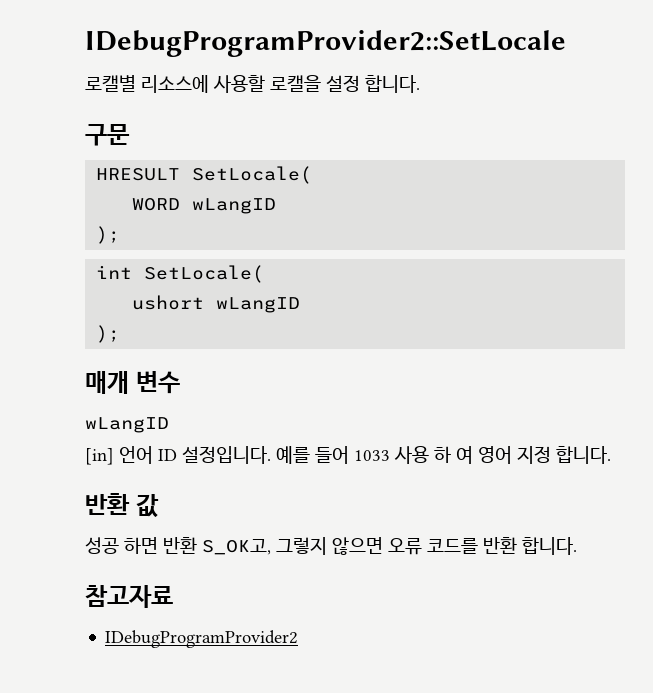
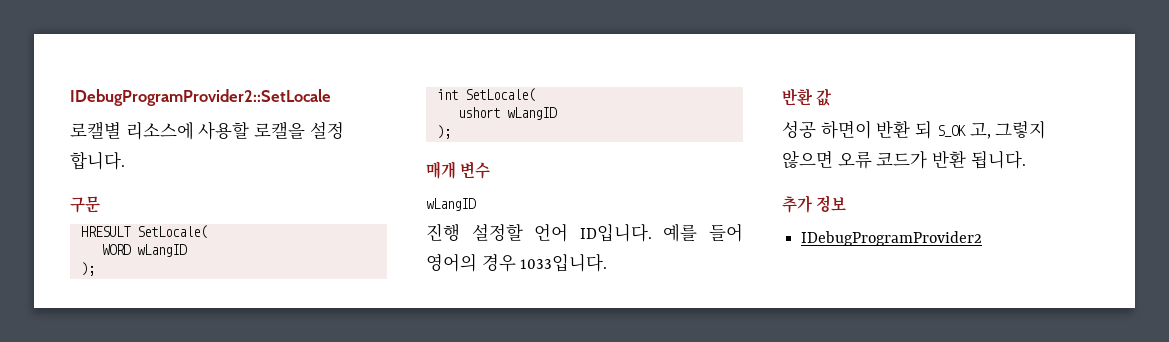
[85,446,611,465] [85,493,159,518] [85,537,577,555] [85,585,173,608] [in] 언어 ID 설정입니다. 예를 들어 1033 사용 하 여 영어 지정 합니다. // 반환 값 // 성공 하면 반환 S_OK고, 그렇지 않으면 오류 코드를 반환 합니다. // 참고자료 -> [426,223,743,242] [426,253,608,272] [782,88,832,106] [782,120,1047,139] [782,150,1026,169] [782,195,847,213] 진행 설정할 언어 ID입니다. 예를 들어 영어의 경우 1033입니다. // 반환 값 // 성공 하면이 반환 되 S_OK 고, 그렇지 않으면 오류 코드가 반환 됩니다. // 추가 정보

